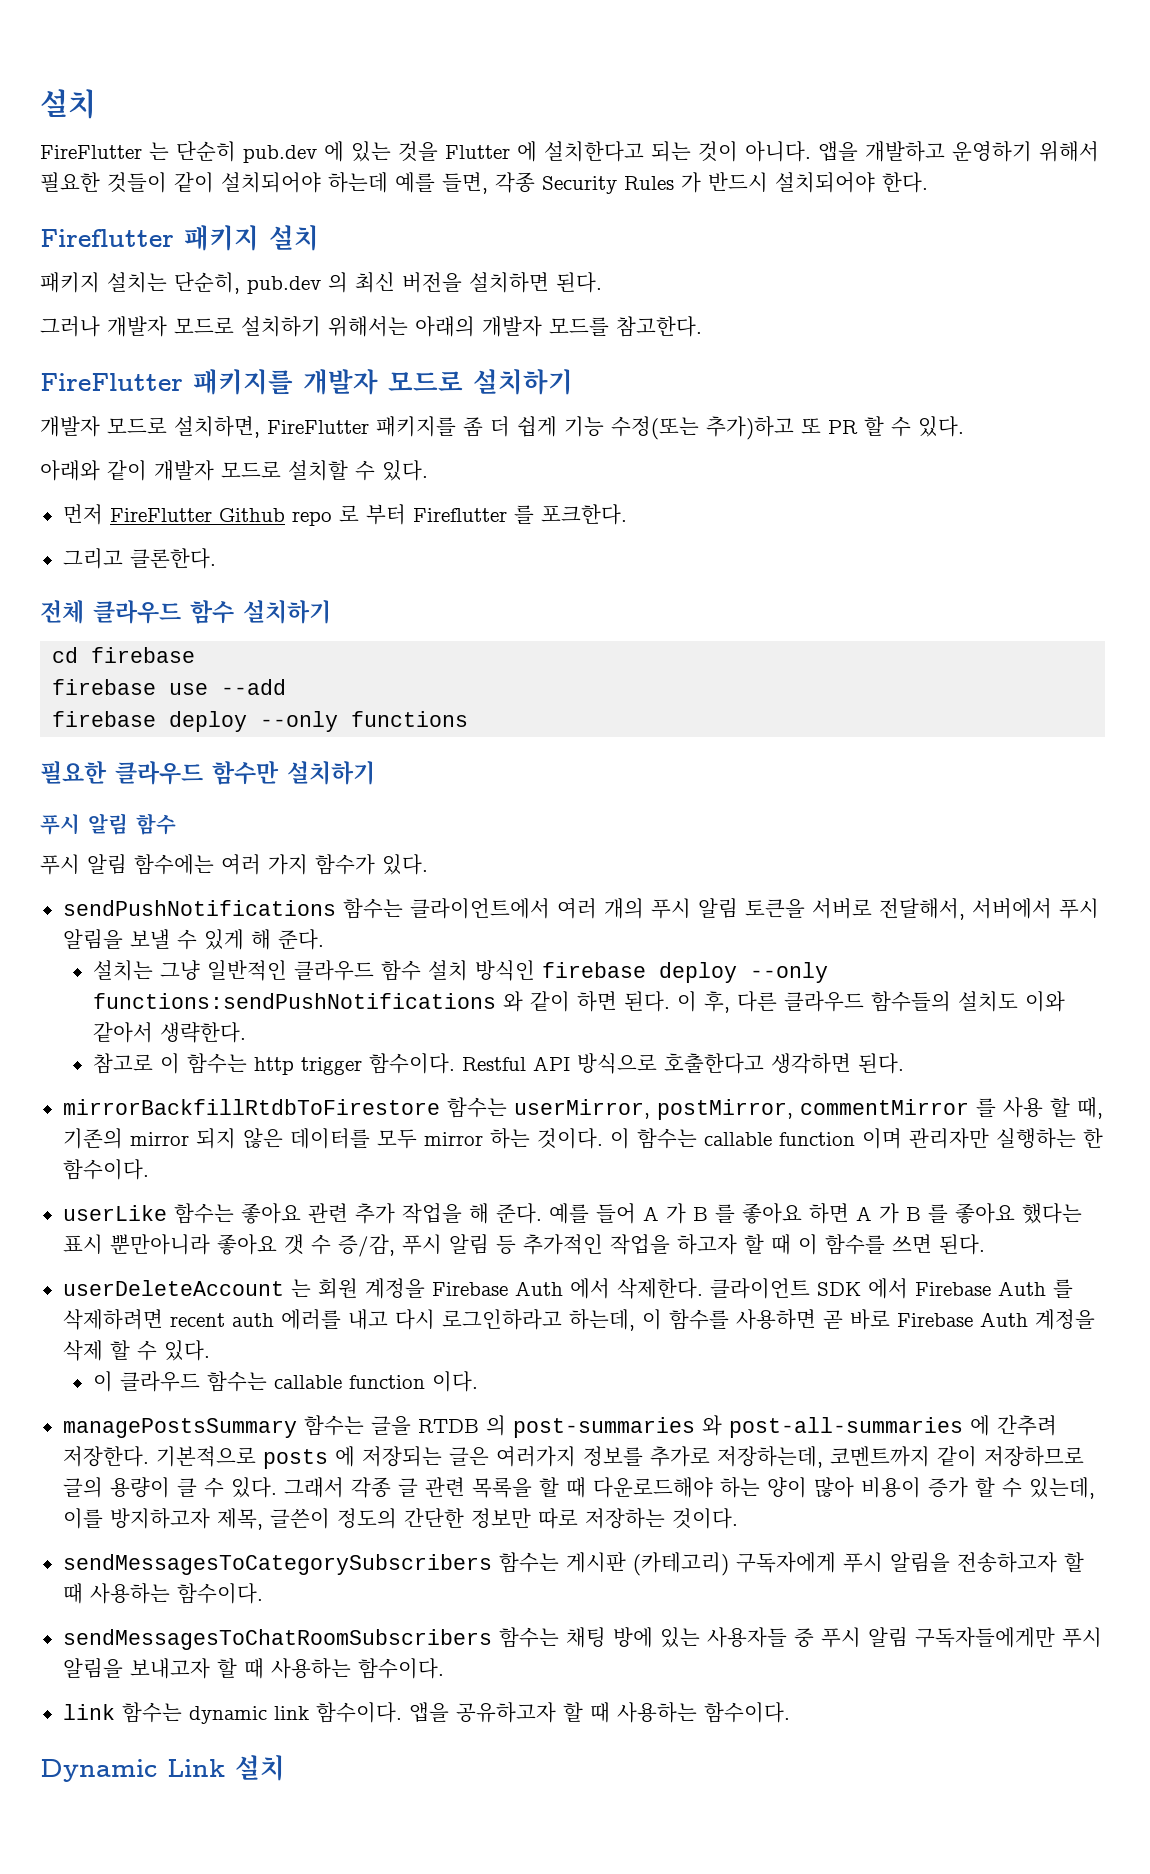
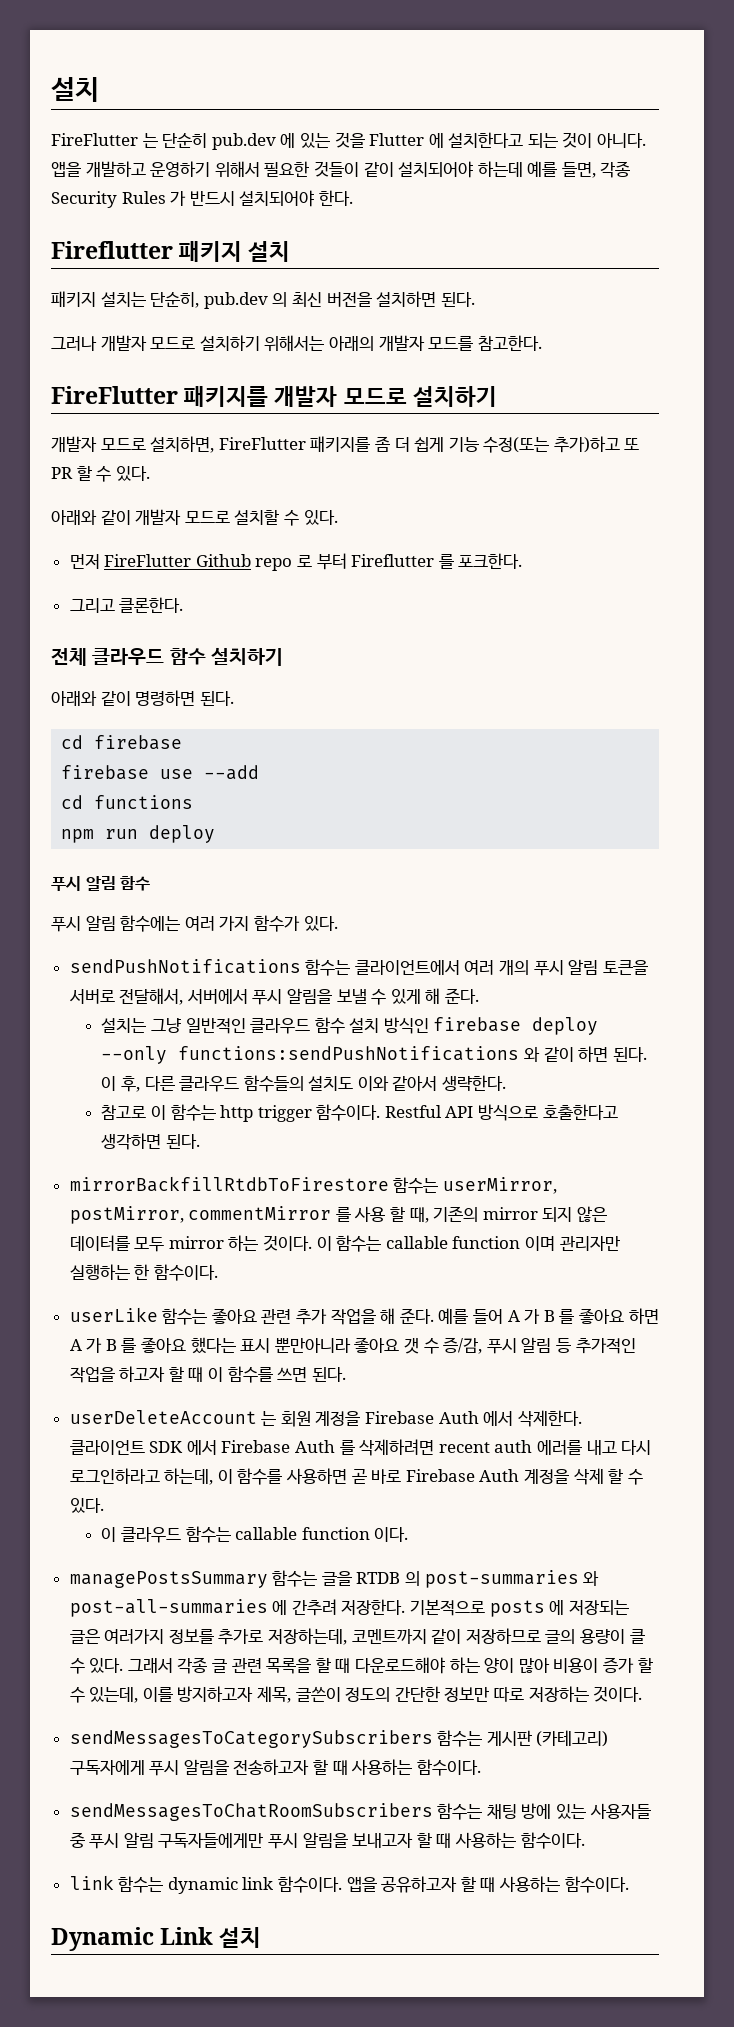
(331, 612) none -> [51,690,234,706] // 아래와 같이 명령하면 된다.
[52,711,469,732] [40,761,375,785] firebase deploy --only functions // 필요한 클라우드 함수만 설치하기 -> [61,795,194,809] [61,825,216,843] cd functions // npm run deploy

